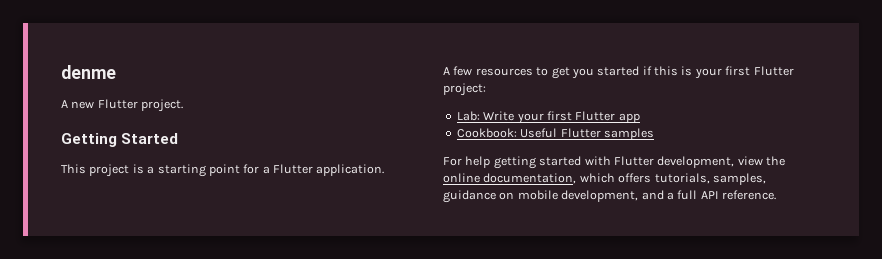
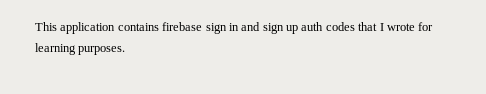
[61,65,116,79] [61,99,184,112] [61,133,179,147] [61,164,385,177] [443,66,794,79] [443,83,486,96] [456,111,640,124] [456,128,654,140] [443,156,785,169] [443,173,766,185] [443,190,776,203] denme // A new Flutter project. // Getting Started // This project is a starting point for a Flutter application. // A few resources to get you started if this is your first Flutter project: // Lab: Write your first Flutter app // Cookbook: Useful Flutter samples // For help getting started with Flutter development, view the online documentation, which offers tutorials, samples, guidance on mobile development, and a full API reference. -> [35,22,434,34] [35,43,126,55] This application contains firebase sign in and sign up auth codes that I wrote for learning purposes.

